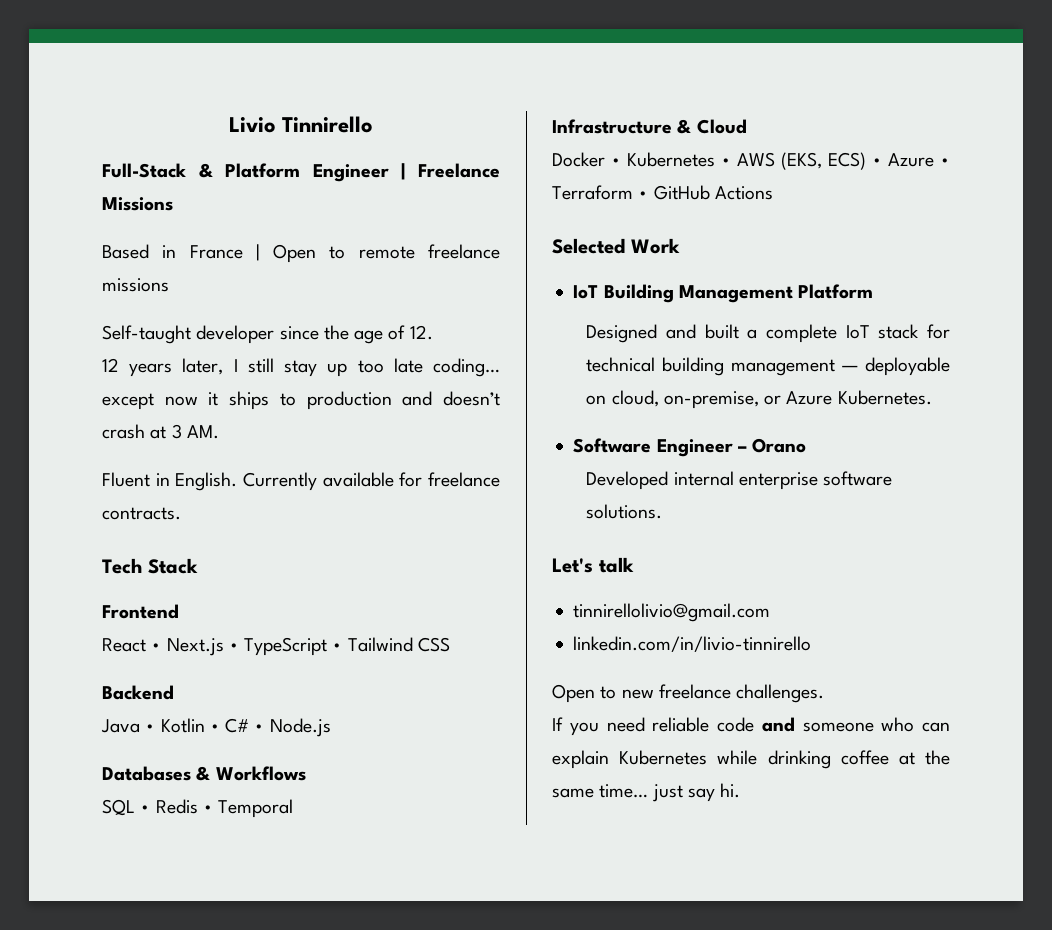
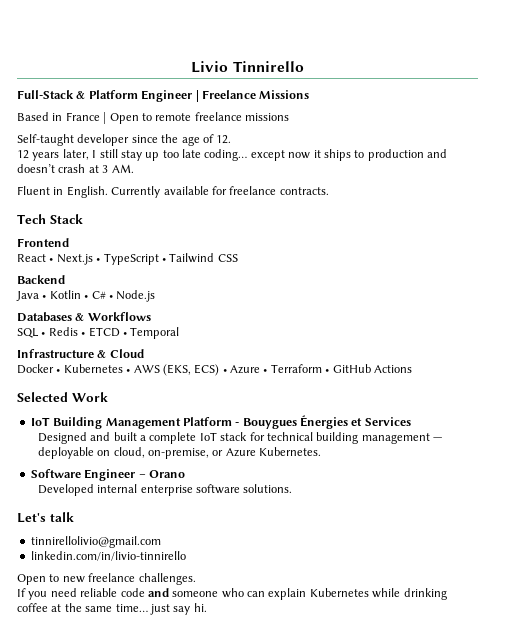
(213, 809) none -> [88,327,127,337] ETCD •
(874, 291) none -> [235,415,411,429] - Bouygues Énergies et Services

